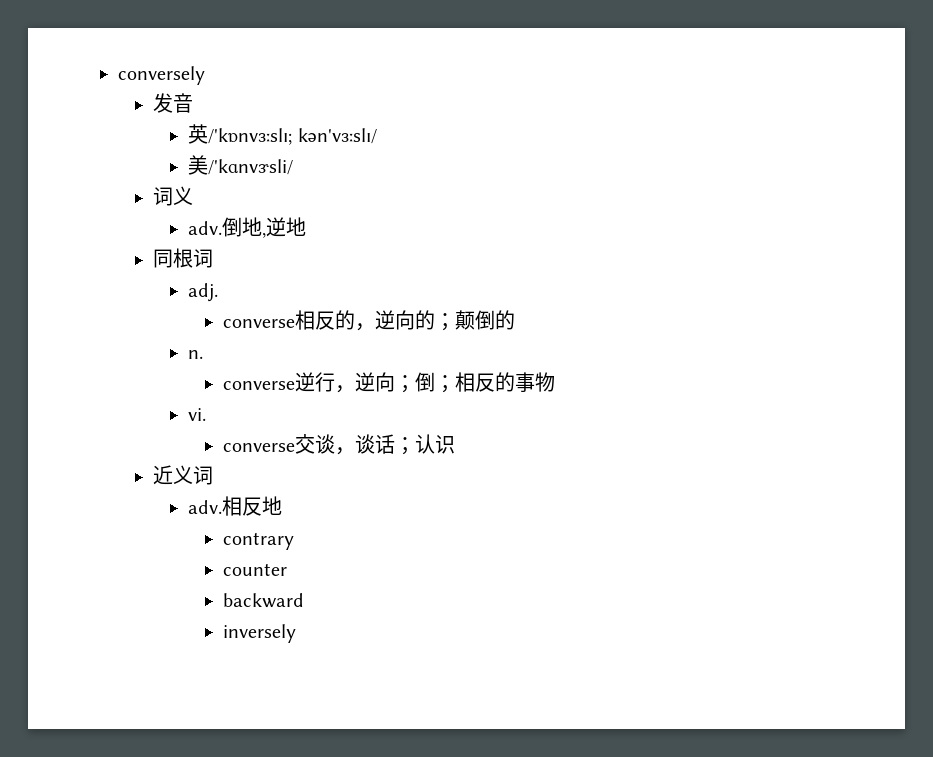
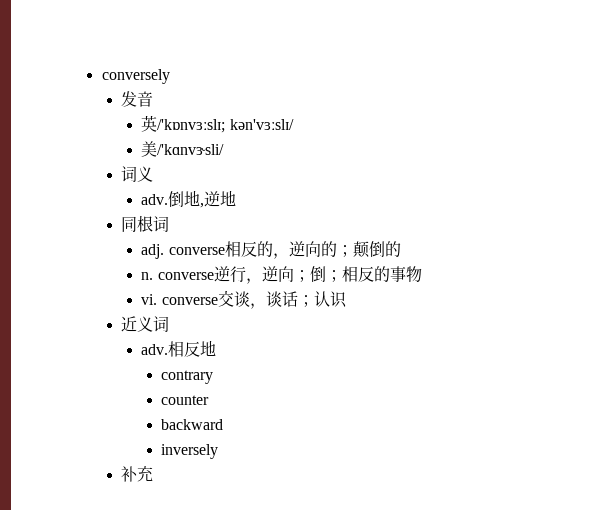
(219, 292) // -> (165, 251) none
(204, 354) // -> (154, 276) none
(207, 414) // -> (158, 299) none
(297, 633) none -> [121,466,154,482] // 补充

